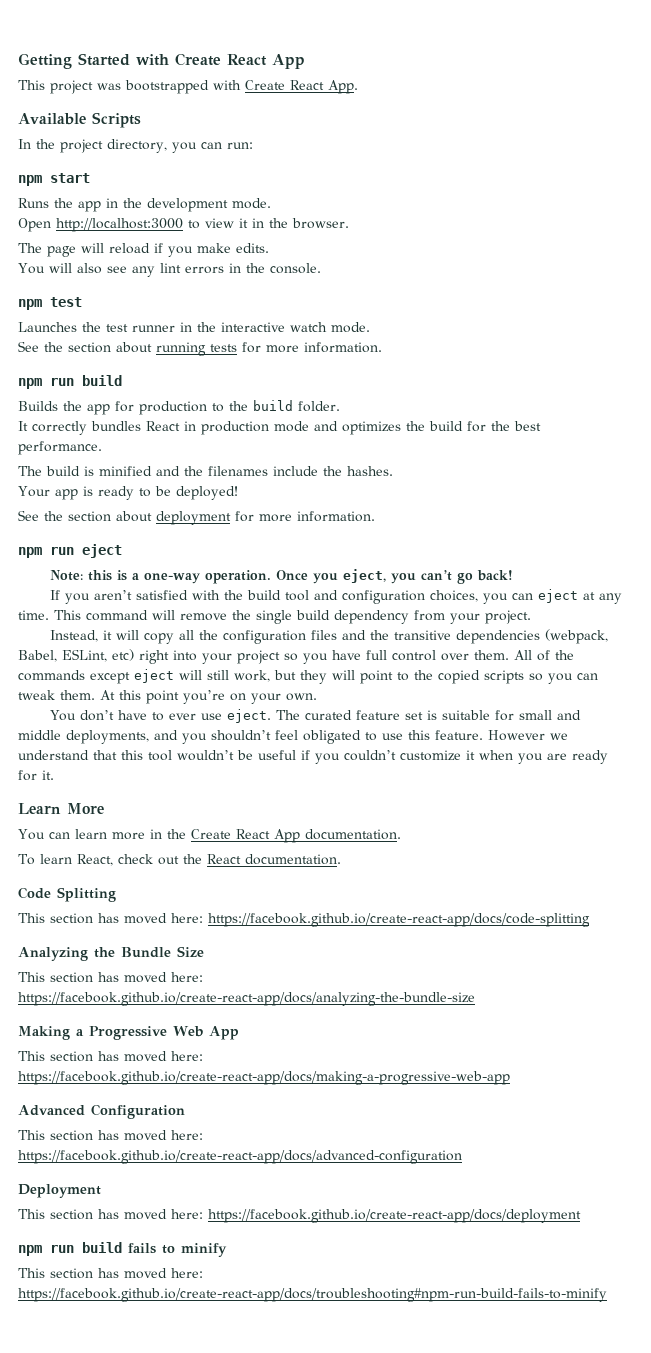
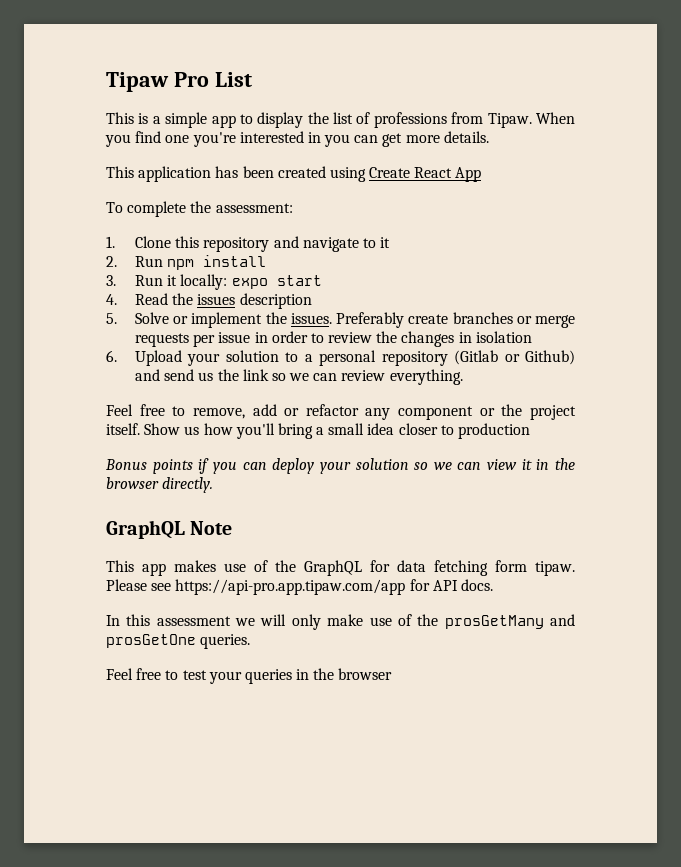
[18,53,305,69] [18,80,358,94] [18,112,141,128] [18,139,253,153] [18,173,90,186] [18,198,271,212] [18,218,349,232] [18,243,269,257] [18,263,321,277] [18,297,82,310] [18,322,370,333] [18,341,382,356] [18,375,122,389] [18,400,340,415] [18,421,541,435] [18,441,102,455] [18,466,393,476] [18,486,238,500] [18,510,375,525] [18,544,122,558] [49,569,513,584] [49,589,622,604] [18,610,531,624] [49,629,608,644] [18,649,574,664] [18,669,598,684] [18,690,317,704] [49,709,582,723] [18,730,568,744] [18,750,608,764] [18,770,54,781] [18,803,104,814] [18,829,401,843] [18,854,341,866] [18,887,116,902] [18,913,590,927] [18,946,204,961] [18,972,203,983] [18,992,475,1006] [18,1026,239,1040] [18,1051,203,1062] [18,1071,510,1085] [18,1104,185,1119] [18,1130,203,1141] [18,1150,462,1164] [18,1184,101,1198] [18,1209,581,1223] [18,1242,227,1257] [18,1268,203,1279] [18,1288,607,1302] Getting Started with Create React App // This project was bootstrapped with Create React App. // Available Scripts // In the project directory, you can run: // npm start // Runs the app in the development mode. // Open http://localhost:3000 to view it in the browser. // The page will reload if you make edits. // You will also see any lint errors in the console. // npm test // Launches the test runner in the interactive watch mode. // See the section about running tests for more information. // npm run build // Builds the app for production to the build folder. // It correctly bundles React in production mode and optimizes the build for the best performance. // The build is minified and the filenames include the hashes. // Your app is ready to be deployed! // See the section about deployment for more information. // npm run eject // Note: this is a one-way operation. Once you eject, you can’t go back! // If you aren’t satisfied with the build tool and configuration choices, you can eject at any time. This command will remove the single build dependency from your project. // Instead, it will copy all the configuration files and the transitive dependencies (webpack, Babel, ESLint, etc) right into your project so you have full control over them. All of the commands except eject will still work, but they will point to the copied scripts so you can tweak them. At this point you’re on your own. // You don’t have to ever use eject. The curated feature set is suitable for small and middle deployments, and you shouldn’t feel obligated to use this feature. However we understand that this tool wouldn’t be useful if you couldn’t customize it when you are ready for it. // Learn More // You can learn more in the Create React App documentation. // To learn React, check out the React documentation. // Code Splitting // This section has moved here: https://facebook.github.io/create-react-app/docs/code-splitting // Analyzing the Bundle Size // This section has moved here: https://facebook.github.io/create-react-app/docs/analyzing-the-bundle-size // Making a Progressive Web App // This section has moved here: https://facebook.github.io/create-react-app/docs/making-a-progressive-web-app // Advanced Configuration // This section has moved here: https://facebook.github.io/create-react-app/docs/advanced-configuration // Deployment // This section has moved here: https://facebook.github.io/create-react-app/docs/deployment // npm run build fails to minify // This section has moved here: https://facebook.github.io/create-react-app/docs/troubleshooting#npm-run-build-fails-to-minify -> [106,72,252,92] [106,112,575,128] [105,131,489,147] [106,166,482,182] [106,201,293,217] [106,236,391,252] [106,255,267,270] [106,274,322,290] [106,293,312,309] [106,312,575,328] [134,331,532,347] [106,350,575,366] [134,369,463,385] [106,404,576,420] [106,423,531,439] [105,458,576,474] [106,477,214,493] [106,520,233,539] [106,560,575,576] [106,579,493,595] [106,614,576,630] [106,634,251,649] [106,668,393,684] Tipaw Pro List // This is a simple app to display the list of professions from Tipaw. When you find one you're interested in you can get more details. // This application has been created using Create React App // To complete the assessment: // 1. Clone this repository and navigate to it // 2. Run npm install // 3. Run it locally: expo start // 4. Read the issues description // 5. Solve or implement the issues. Preferably create branches or merge requests per issue in order to review the changes in isolation // 6. Upload your solution to a personal repository (Gitlab or Github) and send us the link so we can review everything. // Feel free to remove, add or refactor any component or the project itself. Show us how you'll bring a small idea closer to production // Bonus points if you can deploy your solution so we can view it in the browser directly. // GraphQL Note // This app makes use of the GraphQL for data fetching form tipaw. Please see https://api-pro.app.tipaw.com/app for API docs. // In this assessment we will only make use of the prosGetMany and prosGetOne queries. // Feel free to test your queries in the browser

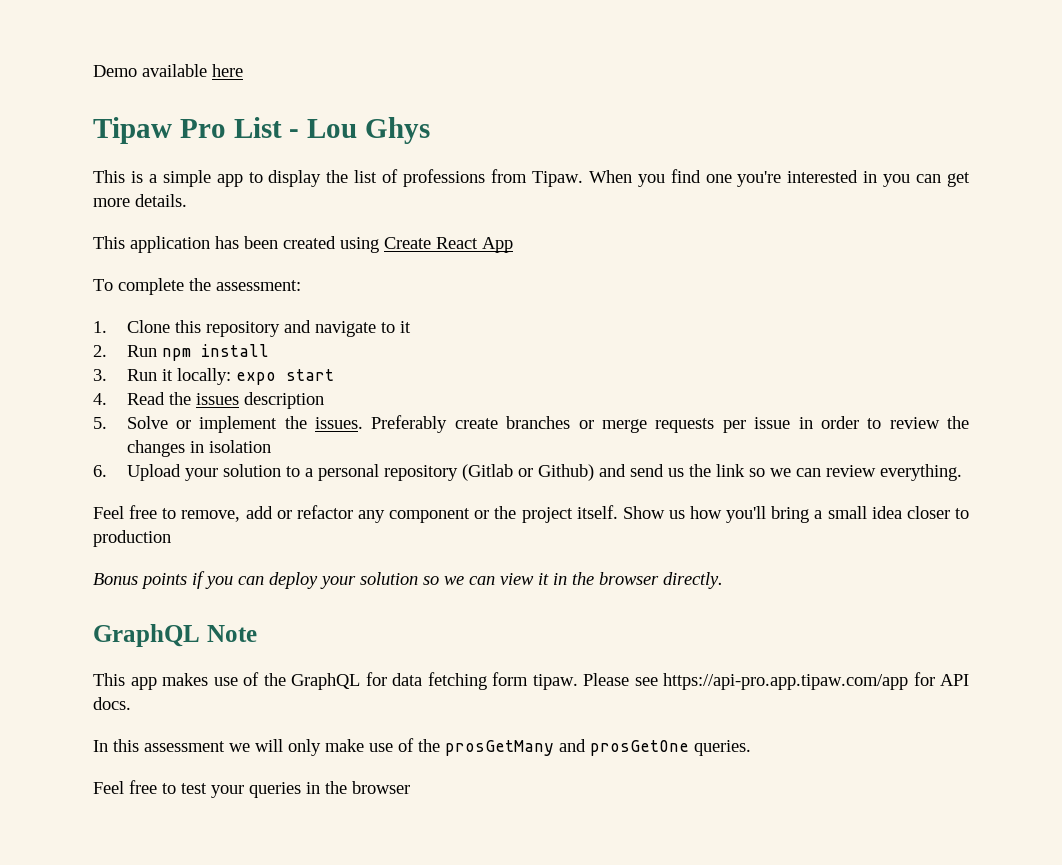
(106, 82) none -> [93,64,243,77] Demo available here //
(252, 79) none -> [289,117,431,144] - Lou Ghys

